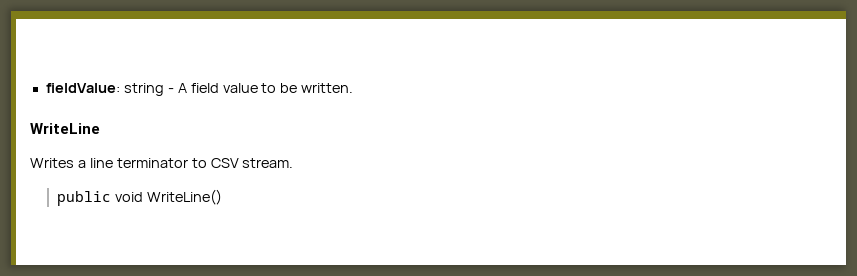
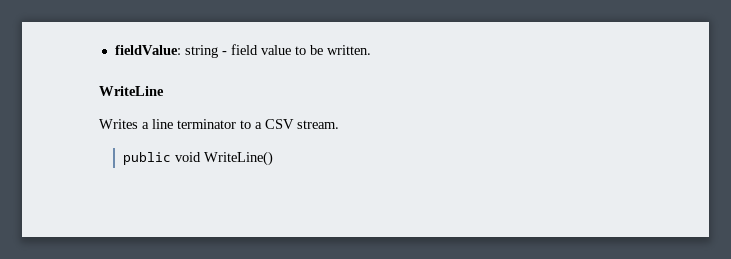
[177,83,187,93] A -> (227, 53) none
(207, 163) none -> [255,122,262,129] a

